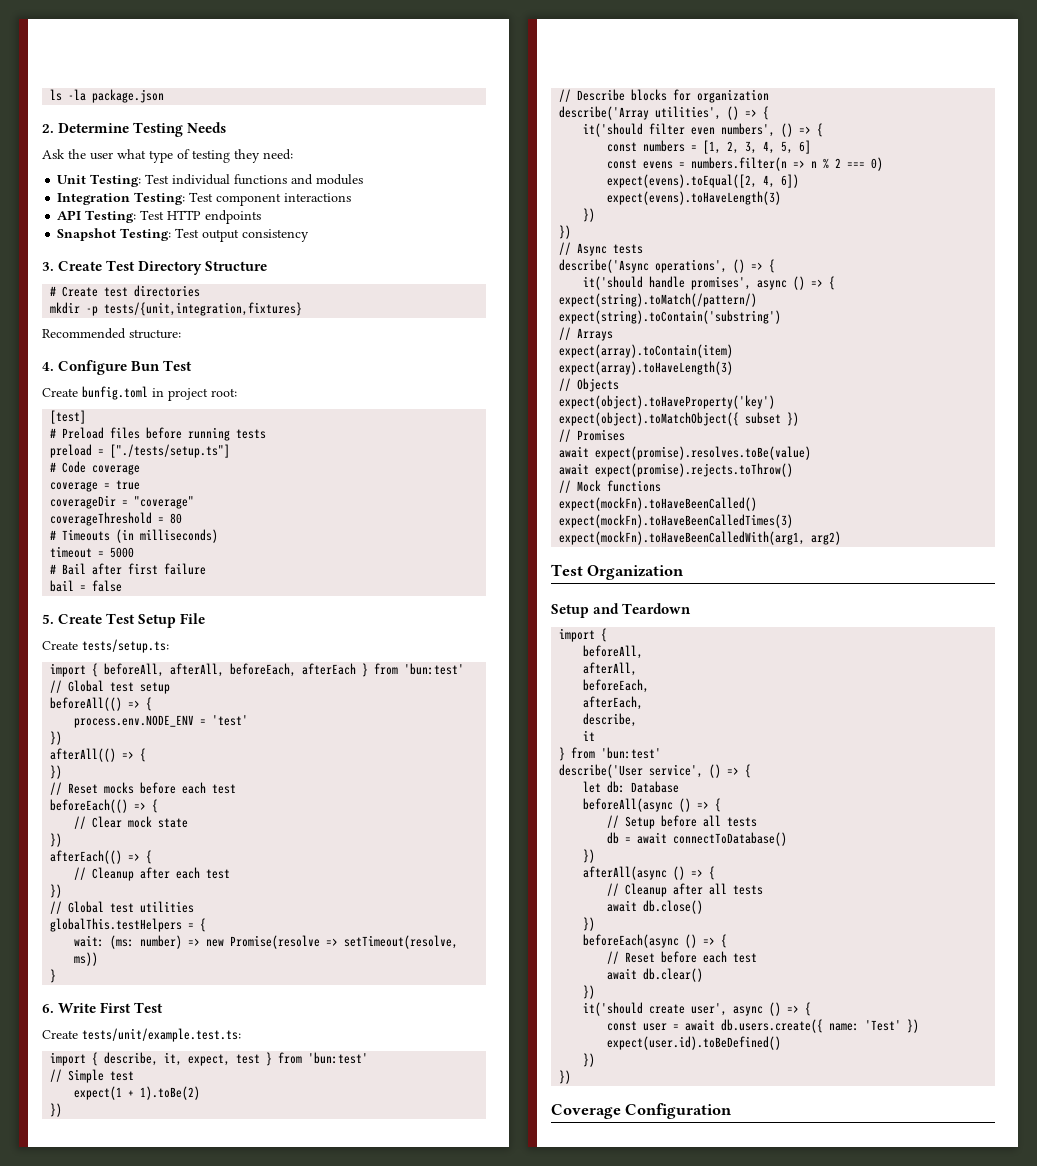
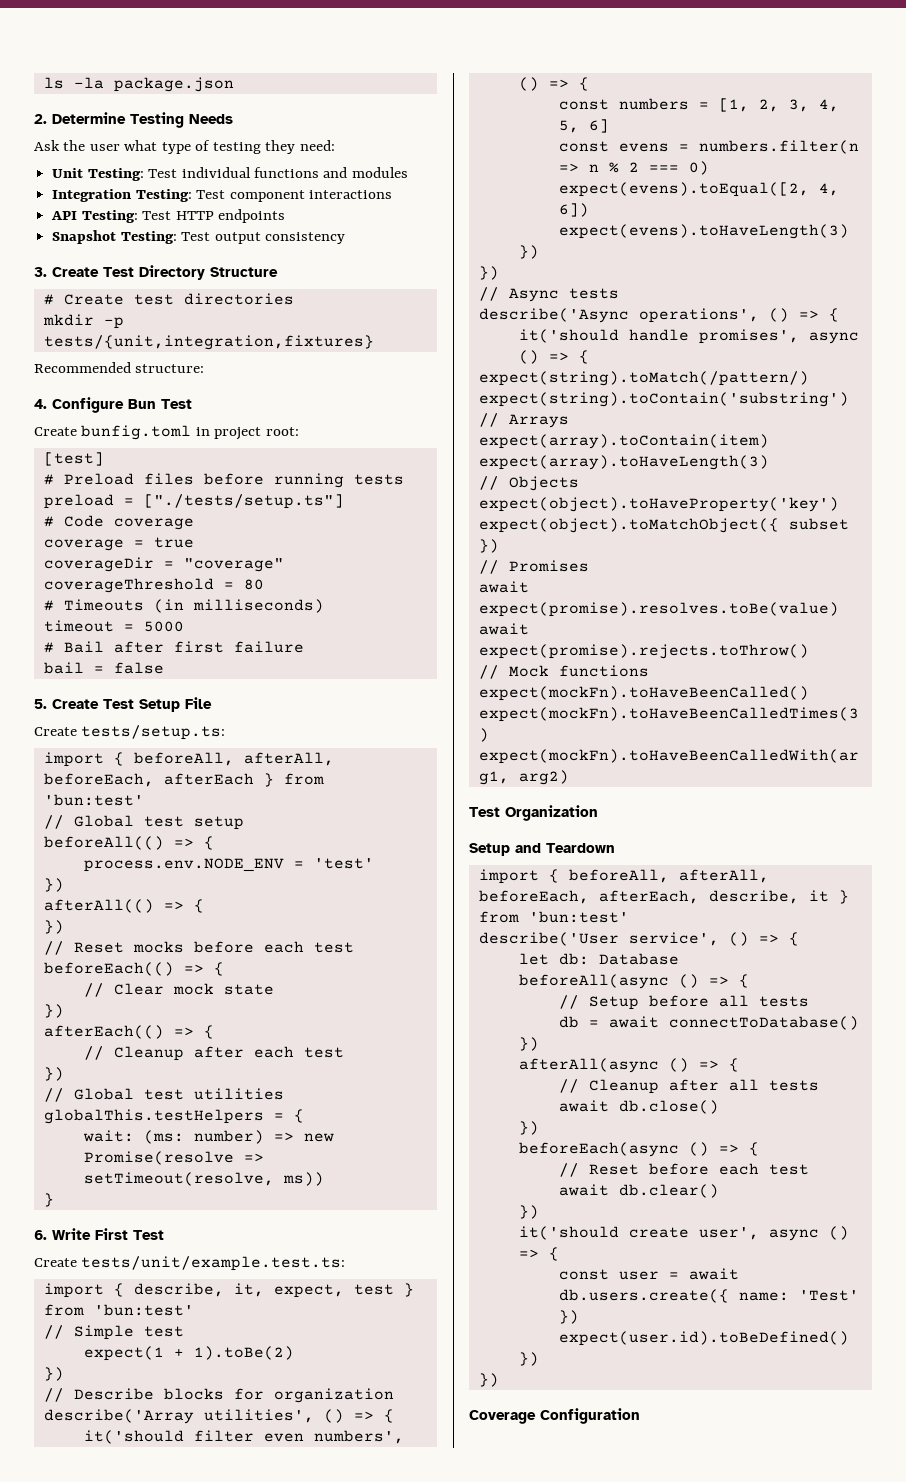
[583,645,644,659] [583,662,638,676] [583,679,650,693] // beforeAll, // afterAll, // beforeEach, // -> [568,869,769,883] [478,890,589,904] beforeAll, afterAll, beforeEach,
[583,713,638,727] // describe, // -> [708,890,799,904] describe,
(596, 735) // -> (829, 896) none

